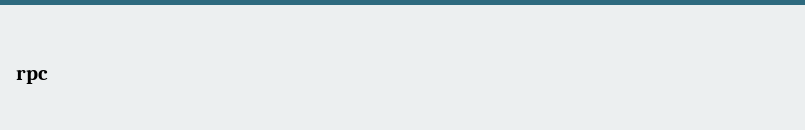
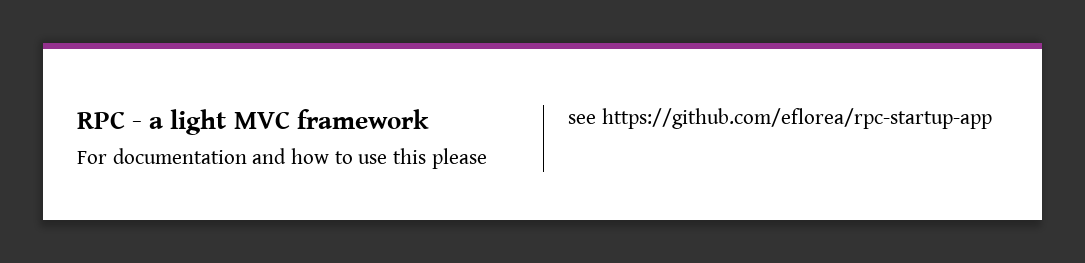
[16,69,48,84] rpc -> [77,109,429,135] [77,148,487,169] [568,108,992,129] RPC - a light MVC framework // For documentation and how to use this please see https://github.com/eflorea/rpc-startup-app

